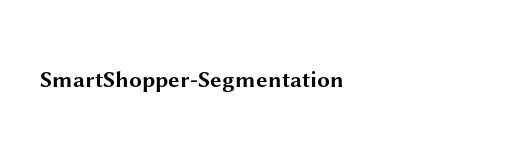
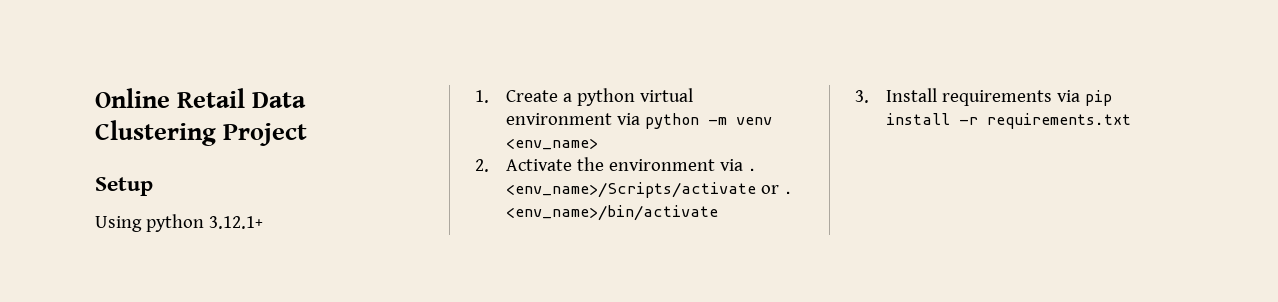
[40,71,344,92] SmartShopper-Segmentation -> [95,88,307,108] [95,120,308,146] [95,177,153,196] [95,214,263,232] [475,88,693,106] [505,113,772,129] [505,138,598,150] [475,157,757,172] [505,182,793,198] [505,205,718,221] [855,88,1112,106] [885,113,1131,129] Online Retail Data Clustering Project // Setup // Using python 3.12.1+ // 1. Create a python virtual environment via python -m venv <env_name> // 2. Activate the environment via . <env_name>/Scripts/activate or . <env_name>/bin/activate // 3. Install requirements via pip install -r requirements.txt

